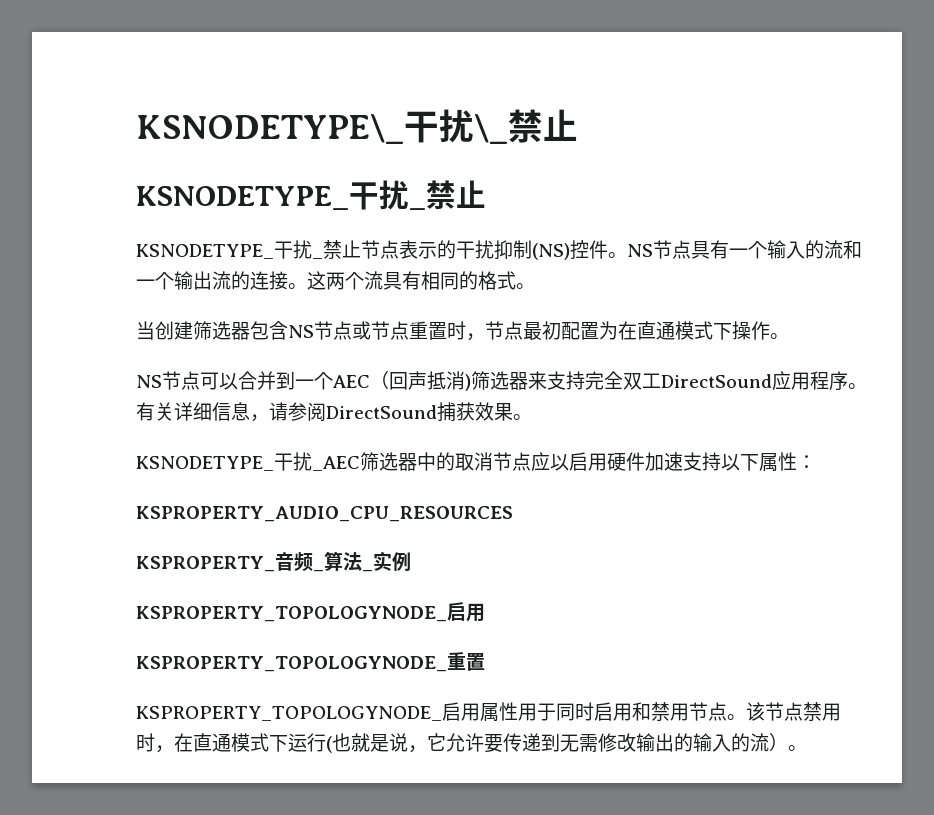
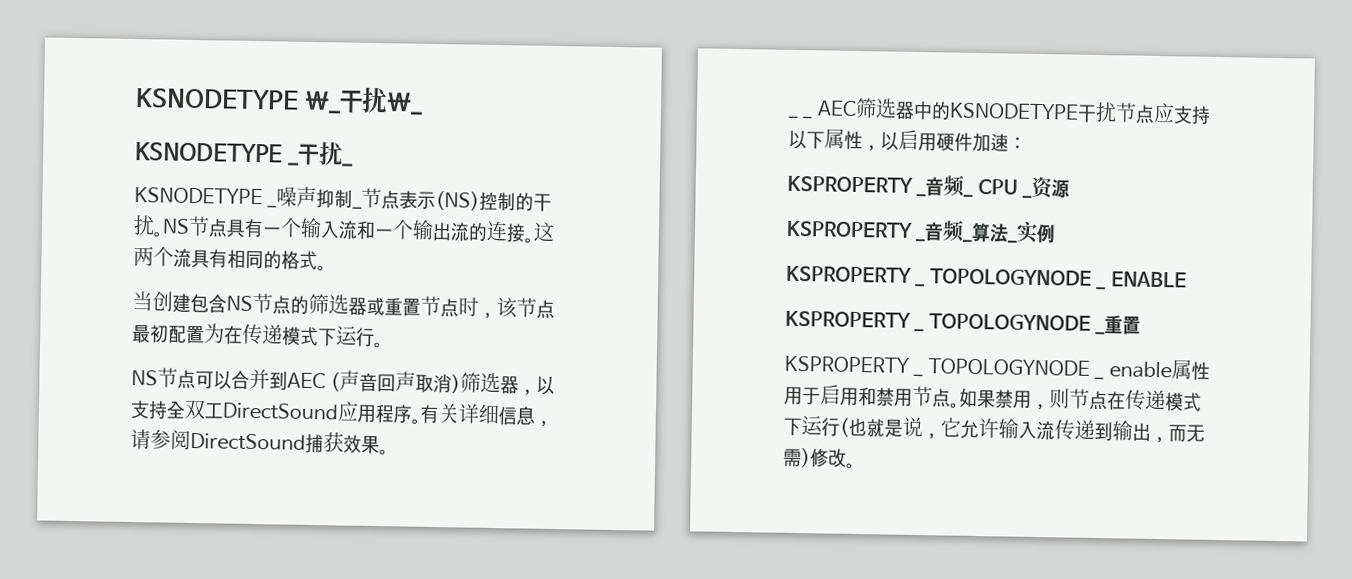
[136,114,404,144] KSNODETYPE\_ -> [135,88,342,114] KSNODETYPE \_
[508,109,578,143] [136,180,486,210] [136,240,608,260] 禁止 // KSNODETYPE_干扰_禁止 // KSNODETYPE_干扰_禁止节点表示的干扰抑制(NS)控件 -> [135,142,355,167] [134,186,553,212] [133,215,155,236] // KSNODETYPE _干扰_ // KSNODETYPE _噪声抑制_节点表示(NS)控制的干扰
[805,240,824,259] 的 -> (340, 229) none
[193,321,250,340] 筛选器 -> (191, 303) none
[352,321,485,341] 或节点重置时， -> [290,293,518,320] 的筛选器或重置节点时，该
[637,321,770,340] 直通模式下操作 -> [242,323,375,348] 传递模式下运行
[295,371,446,390] 一个AEC（回声抵 -> [287,370,435,394] AEC (声音回声取
[528,371,604,390] 来支持完 -> [518,375,556,396] [130,399,168,420] ，以支持
[136,452,816,472] [136,506,513,522] [136,556,275,572] KSNODETYPE_干扰_AEC筛选器中的取消节点应以启用硬件加速支持以下属性： // KSPROPERTY_AUDIO_CPU_RESOURCES // KSPROPERTY_ -> [788,97,1211,125] [788,128,1027,152] [787,175,1071,200] [786,220,926,243] _ _ AEC筛选器中的KSNODETYPE干扰节点应支持以下属性，以启用硬件加速： // KSPROPERTY _音频_ CPU _资源 // KSPROPERTY _
[136,602,485,622] [136,652,485,672] [136,702,480,721] KSPROPERTY_TOPOLOGYNODE_启用 // KSPROPERTY_TOPOLOGYNODE_重置 // KSPROPERTY_TOPOLOGYNODE_启用 -> [786,265,1187,291] [785,310,1142,336] [784,355,1172,380] KSPROPERTY _ TOPOLOGYNODE _ ENABLE // KSPROPERTY _ TOPOLOGYNODE _重置 // KSPROPERTY _ TOPOLOGYNODE _ enable
[556,702,594,721] 同时 -> (821, 396) none
[746,702,841,721] [136,733,231,753] 该节点禁用时，在直通 -> [959,388,1166,411] 如果禁用，则节点在传递
[484,733,788,753] 要传递到无需修改输出的输入的流） -> [998,418,1205,444] [783,448,847,468] 输入流传递到输出，而无需)修改

